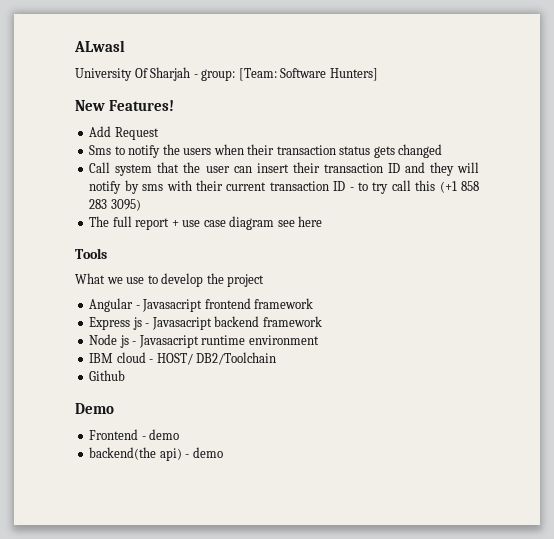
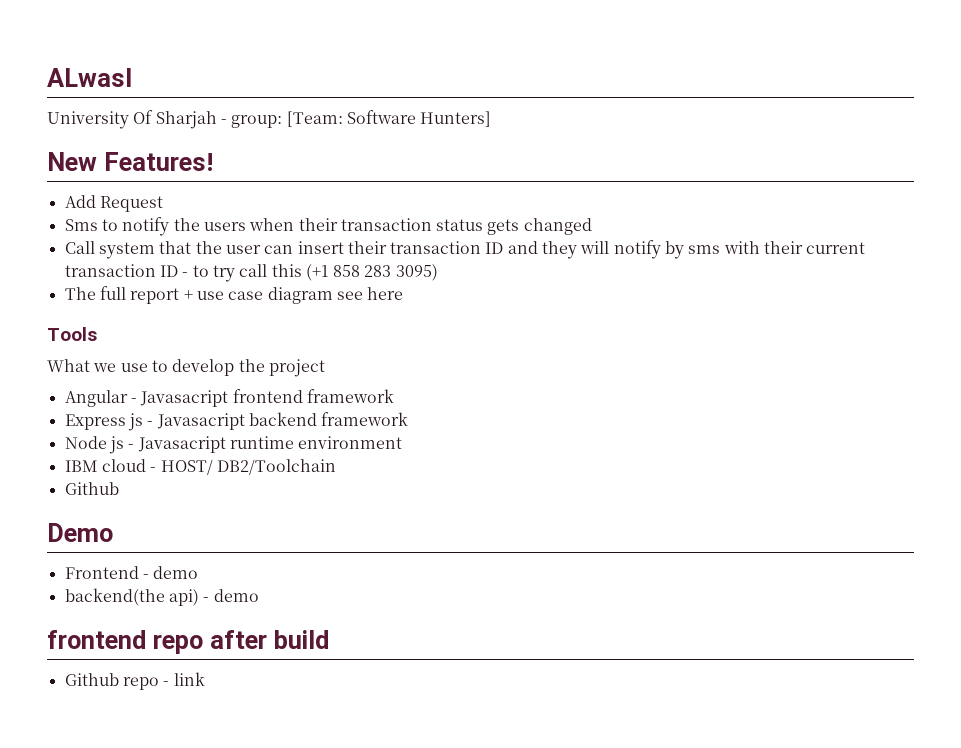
(223, 452) none -> [47,630,329,654] [64,672,205,690] // frontend repo after build // Github repo - link

